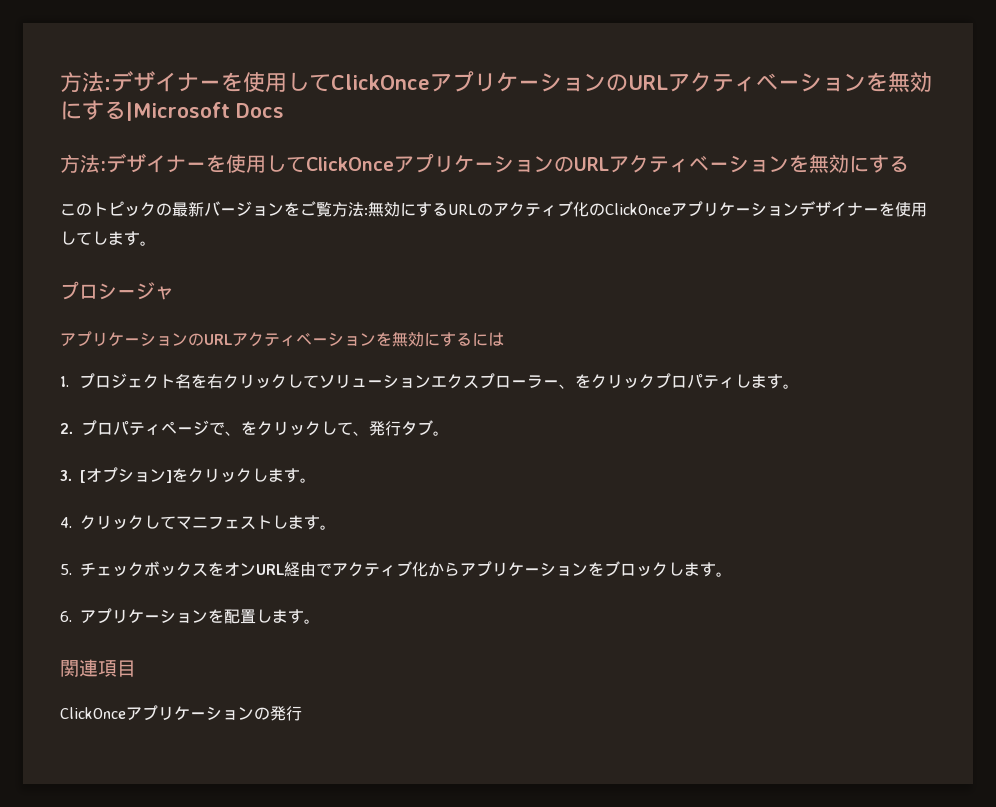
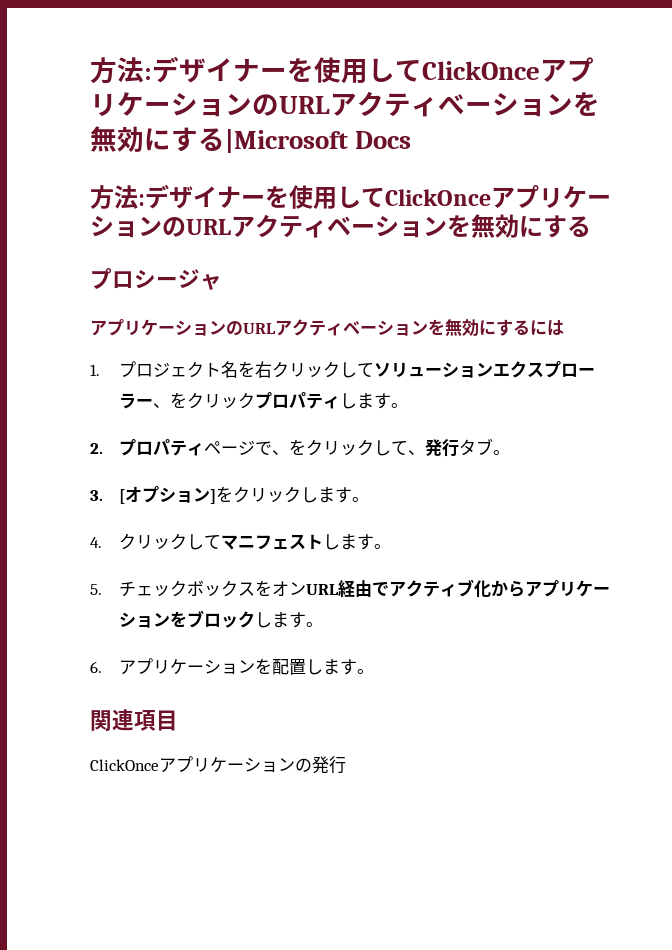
[60,201,927,217] [60,231,156,246] // このトピックの最新バージョンをご覧方法:無効にするURLのアクティブ化のClickOnceアプリケーションデザイナーを使用してします。 -> (591, 226) none

